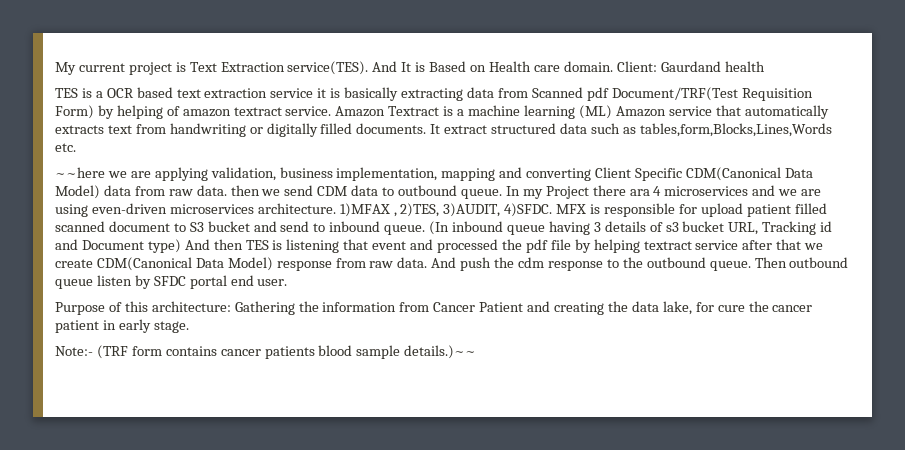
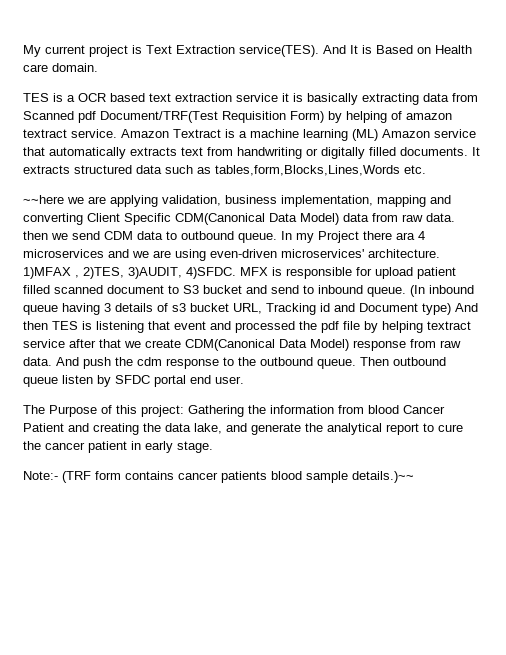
[616,61,765,72] Client: Gaurdand health -> (98, 67) none
[444,125,488,134] extract -> [23,165,70,174] extracts
[169,204,254,214] microservices -> [281,249,364,258] microservices'
(288, 282) none -> [23,405,45,414] The
[151,301,231,312] architecture: -> [141,405,184,417] project:
(430, 307) none -> [368,405,399,414] blood
[695,302,714,312] for -> [226,423,434,435] and generate the analytical report to

